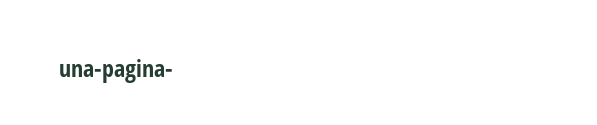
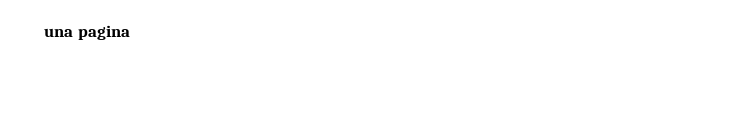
[59,59,173,83] una-pagina- -> [44,25,130,40] una pagina

